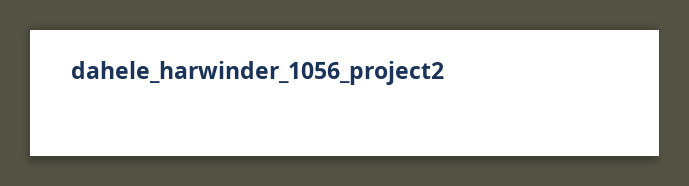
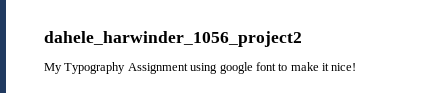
(444, 73) none -> [44,62,357,74] // My Typography Assignment using google font to make it nice!

